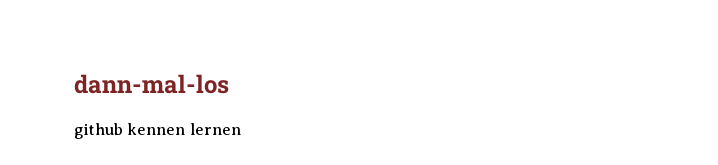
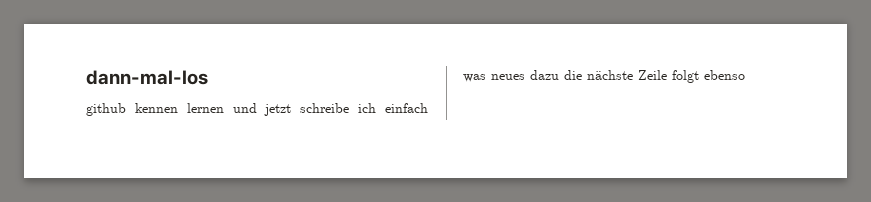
(241, 129) none -> [232,103,428,116] [463,70,745,83] und jetzt schreibe ich einfach was neues dazu die nächste Zeile folgt ebenso

